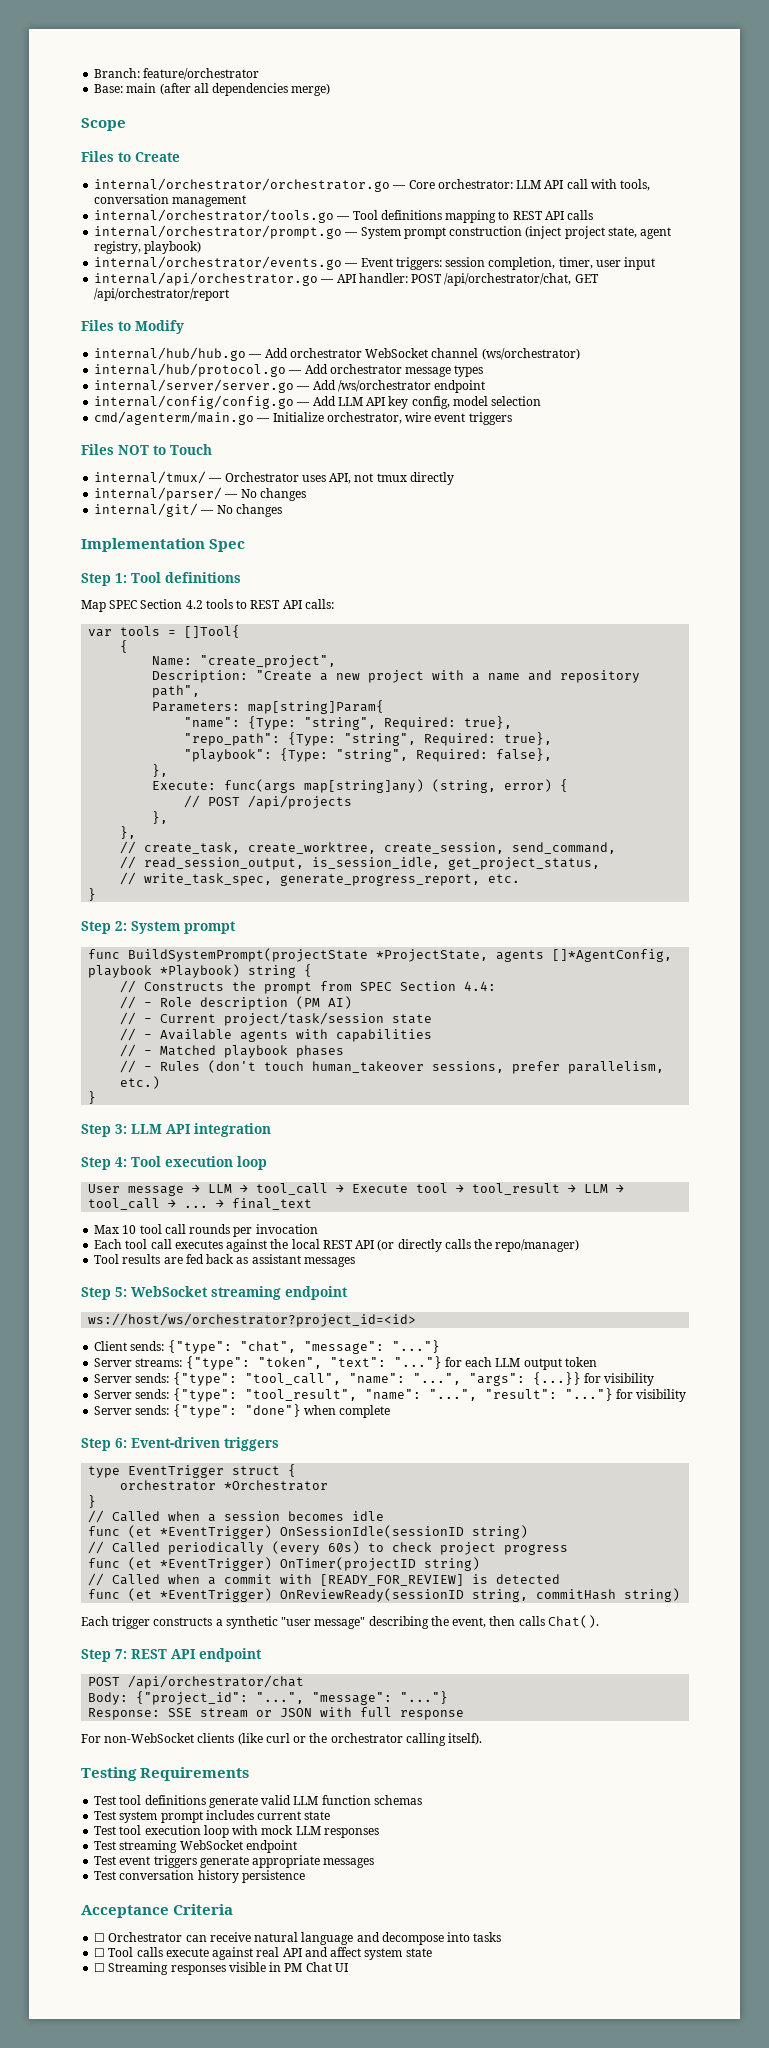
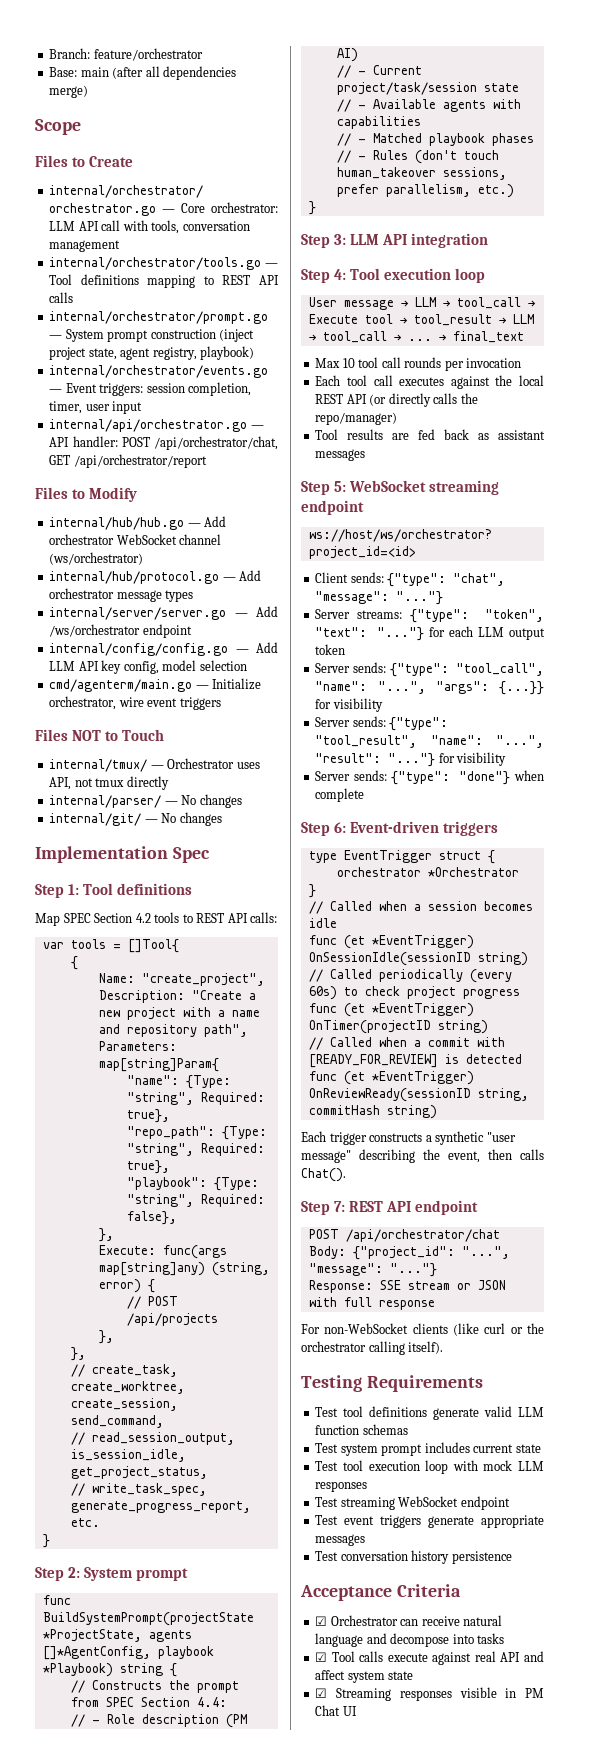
[94,1933,106,1942] ☐ -> [315,1616,328,1626] ☑
[94,1948,106,1957] ☐ -> [315,1652,328,1662] ☑
[94,1963,106,1972] ☐ -> [315,1688,328,1698] ☑

